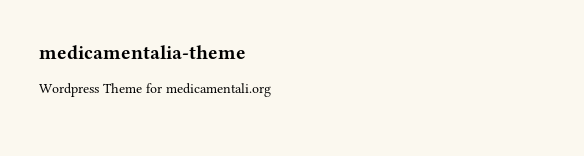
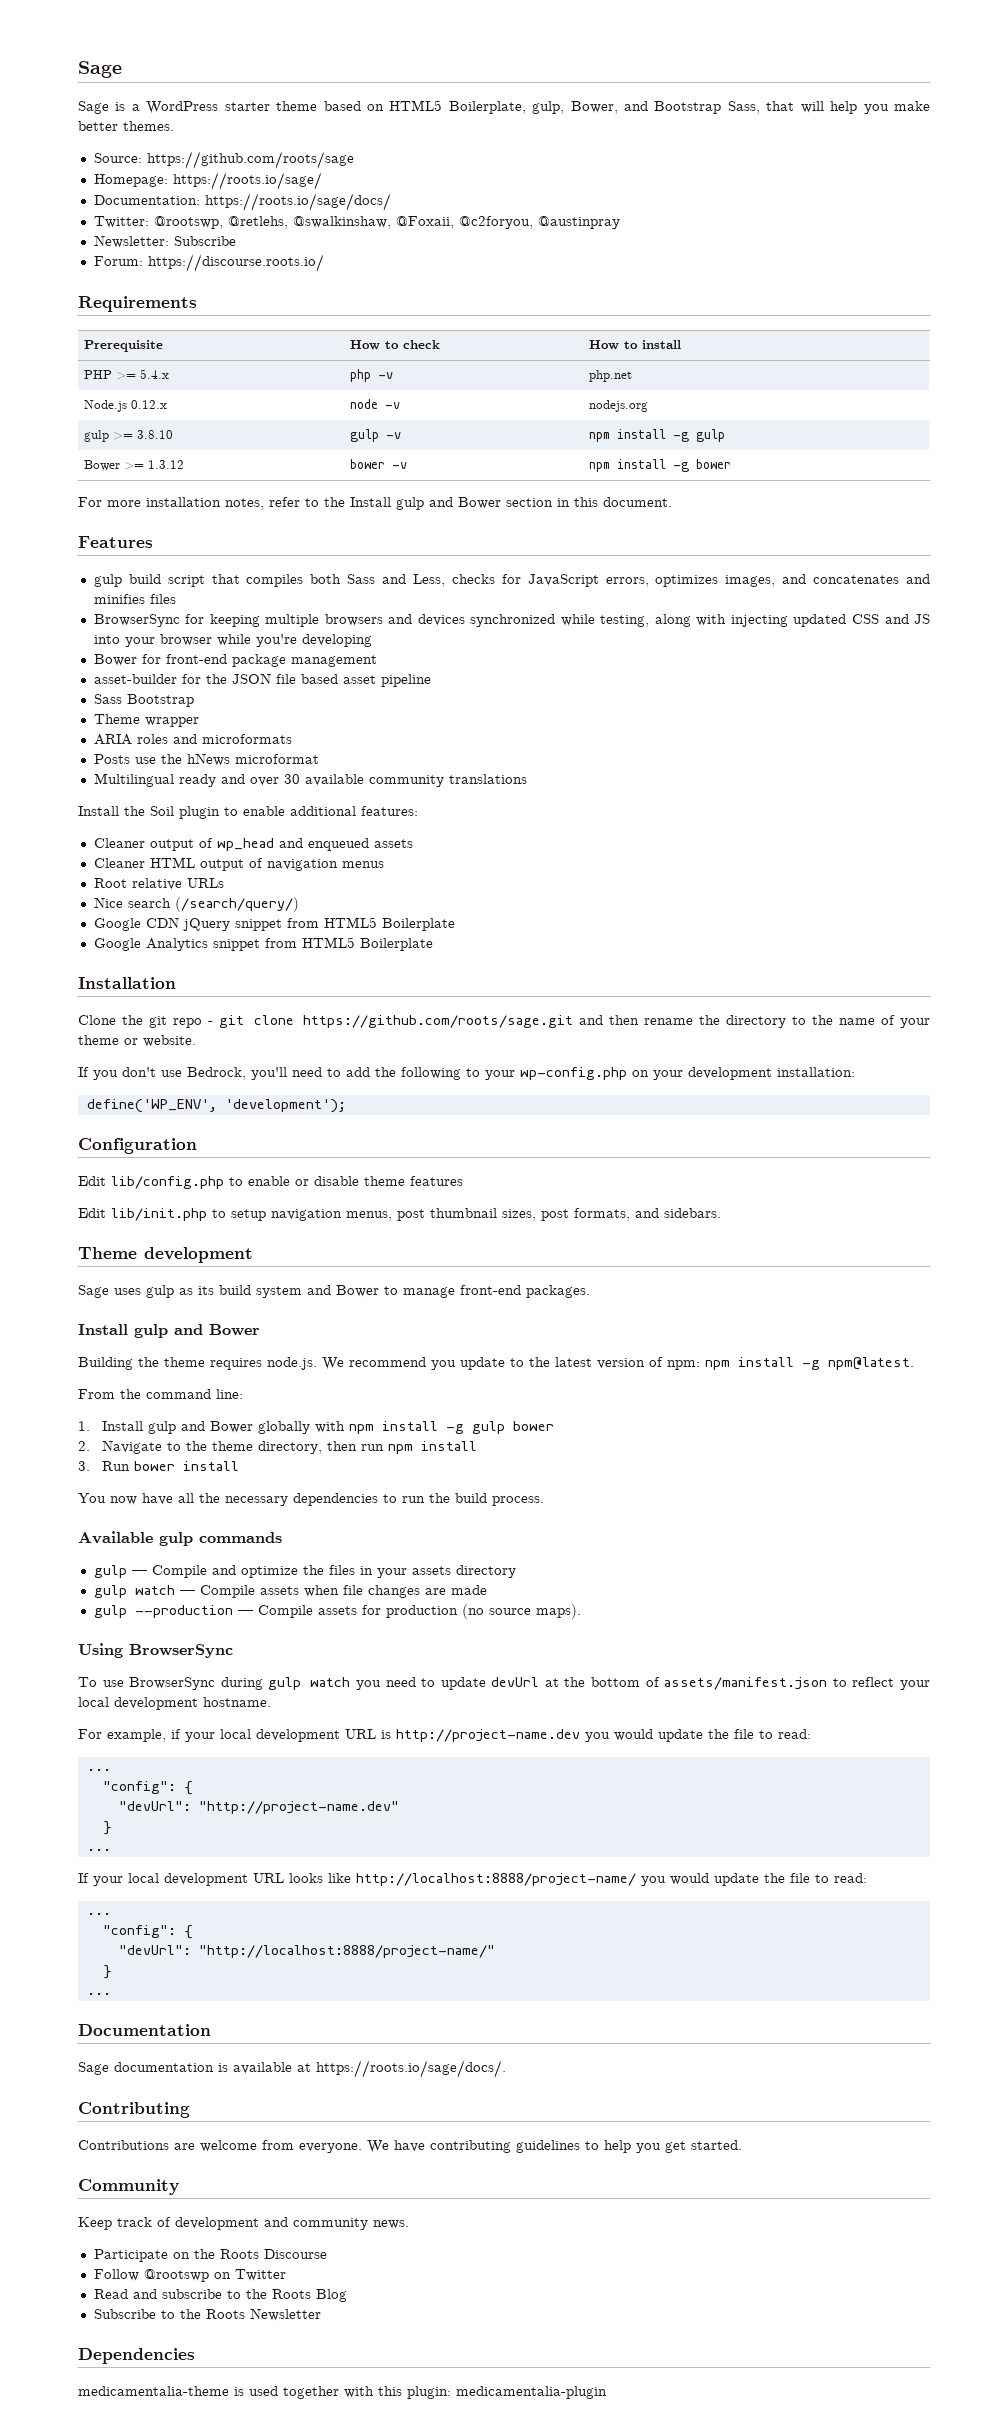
[39,45,246,60] [39,83,271,97] medicamentalia-theme // Wordpress Theme for medicamentali.org -> [78,61,122,78] [78,100,931,114] [78,121,174,131] [93,151,354,169] [93,172,322,190] [93,193,391,211] [93,216,620,229] [93,235,236,248] [93,254,324,272] [78,296,197,312] [83,340,163,352] [349,340,440,350] [588,340,681,350] [83,369,169,380] [349,369,393,382] [588,370,632,382] [83,400,167,412] [349,399,400,409] [588,400,648,412] [83,430,173,442] [349,429,401,442] [588,429,725,442] [83,460,184,471] [349,459,407,469] [588,459,731,472] [78,497,672,510] [78,536,153,548] [93,574,930,587] [93,594,176,604] [93,614,930,627] [93,634,372,647] [93,654,377,667] [93,673,431,687] [93,694,194,707] [93,714,199,727] [93,734,292,745] [93,753,319,766] [93,773,527,787] [78,806,418,819] [93,838,413,851] [93,857,384,871] [93,878,224,890] [93,897,299,912] [93,917,455,931] [93,937,433,951] [78,977,176,989] [78,1015,931,1028] [78,1035,196,1047] [78,1067,855,1080] [86,1099,346,1113] [78,1138,197,1154] [78,1176,463,1189] [78,1208,721,1221] [78,1247,253,1263] [78,1285,590,1298] [78,1324,260,1338] [78,1357,914,1370] [78,1389,243,1399] [78,1421,554,1434] [78,1440,477,1454] [78,1461,239,1471] [78,1493,544,1506] [78,1531,282,1546] [93,1565,516,1578] [93,1585,487,1598] [93,1604,581,1619] [78,1643,233,1658] [78,1677,930,1690] [78,1697,271,1710] [78,1729,811,1742] [86,1769,111,1771] [102,1781,193,1795] [118,1801,399,1814] [102,1821,112,1835] [86,1849,111,1851] [78,1873,867,1886] [86,1913,111,1915] [102,1925,193,1939] [118,1945,495,1958] [102,1965,112,1979] [86,1993,111,1995] [78,2024,211,2036] [78,2060,506,2078] [78,2102,190,2118] [78,2140,742,2153] [78,2179,179,2195] [78,2217,409,2230] [93,2249,327,2262] [93,2269,286,2282] [93,2289,347,2302] [93,2308,321,2321] [78,2348,195,2364] [78,2386,607,2399] Sage // Sage is a WordPress starter theme based on HTML5 Boilerplate, gulp, Bower, and Bootstrap Sass, that will help you make better themes. // Source: https://github.com/roots/sage // Homepage: https://roots.io/sage/ // Documentation: https://roots.io/sage/docs/ // Twitter: @rootswp, @retlehs, @swalkinshaw, @Foxaii, @c2foryou, @austinpray // Newsletter: Subscribe // Forum: https://discourse.roots.io/ // Requirements // Prerequisite | How to check | How to install // PHP >= 5.4.x | php -v | php.net // Node.js 0.12.x | node -v | nodejs.org // gulp >= 3.8.10 | gulp -v | npm install -g gulp // Bower >= 1.3.12 | bower -v | npm install -g bower // For more installation notes, refer to the Install gulp and Bower section in this document. // Features // gulp build script that compiles both Sass and Less, checks for JavaScript errors, optimizes images, and concatenates and minifies files // BrowserSync for keeping multiple browsers and devices synchronized while testing, along with injecting updated CSS and JS into your browser while you're developing // Bower for front-end package management // asset-builder for the JSON file based asset pipeline // Sass Bootstrap // Theme wrapper // ARIA roles and microformats // Posts use the hNews microformat // Multilingual ready and over 30 available community translations // Install the Soil plugin to enable additional features: // Cleaner output of wp_head and enqueued assets // Cleaner HTML output of navigation menus // Root relative URLs // Nice search (/search/query/) // Google CDN jQuery snippet from HTML5 Boilerplate // Google Analytics snippet from HTML5 Boilerplate // Installation // Clone the git repo - git clone https://github.com/roots/sage.git and then rename the directory to the name of your theme or website. // If you don't use Bedrock, you'll need to add the following to your wp-config.php on your development installation: // define('WP_ENV', 'development'); // Configuration // Edit lib/config.php to enable or disable theme features // Edit lib/init.php to setup navigation menus, post thumbnail sizes, post formats, and sidebars. // Theme development // Sage uses gulp as its build system and Bower to manage front-end packages. // Install gulp and Bower // Building the theme requires node.js. We recommend you update to the latest version of npm: npm install -g npm@latest. // From the command line: // 1. Install gulp and Bower globally with npm install -g gulp bower // 2. Navigate to the theme directory, then run npm install // 3. Run bower install // You now have all the necessary dependencies to run the build process. // Available gulp commands // gulp — Compile and optimize the files in your assets directory // gulp watch — Compile assets when file changes are made // gulp --production — Compile assets for production (no source maps). // Using BrowserSync // To use BrowserSync during gulp watch you need to update devUrl at the bottom of assets/manifest.json to reflect your local development hostname. // For example, if your local development URL is http://project-name.dev you would update the file to read: // ... // "config": { // "devUrl": "http://project-name.dev" // } // ... // If your local development URL looks like http://localhost:8888/project-name/ you would update the file to read: // ... // "config": { // "devUrl": "http://localhost:8888/project-name/" // } // ... // Documentation // Sage documentation is available at https://roots.io/sage/docs/. // Contributing // Contributions are welcome from everyone. We have contributing guidelines to help you get started. // Community // Keep track of development and community news. // Participate on the Roots Discourse // Follow @rootswp on Twitter // Read and subscribe to the Roots Blog // Subscribe to the Roots Newsletter // Dependencies // medicamentalia-theme is used together with this plugin: medicamentalia-plugin

